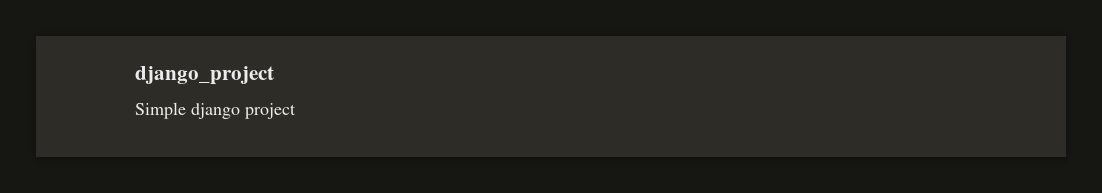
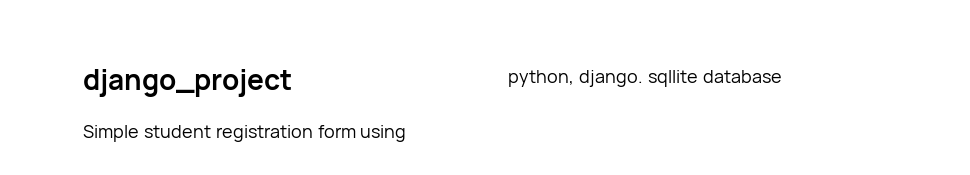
[191,103,296,119] django project -> [143,125,407,142] [508,70,782,87] student registration form using python, django. sqllite database

